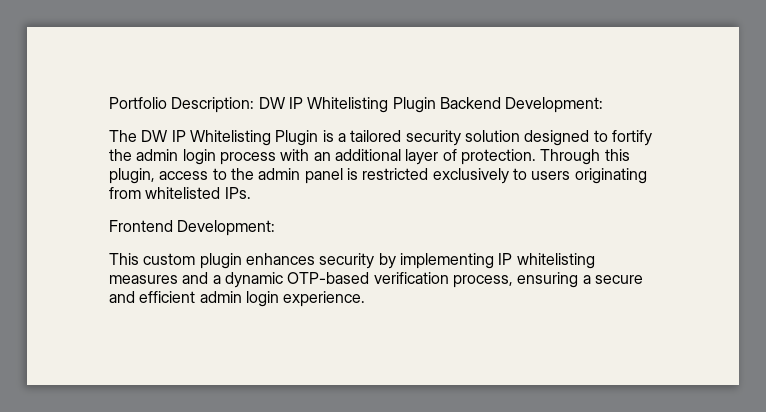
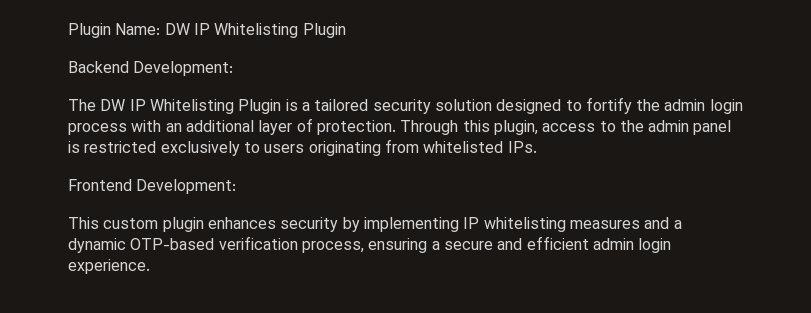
[109,97,436,113] Portfolio Description: DW IP Whitelisting Plugin -> [68,23,346,38] Plugin Name: DW IP Whitelisting Plugin //

